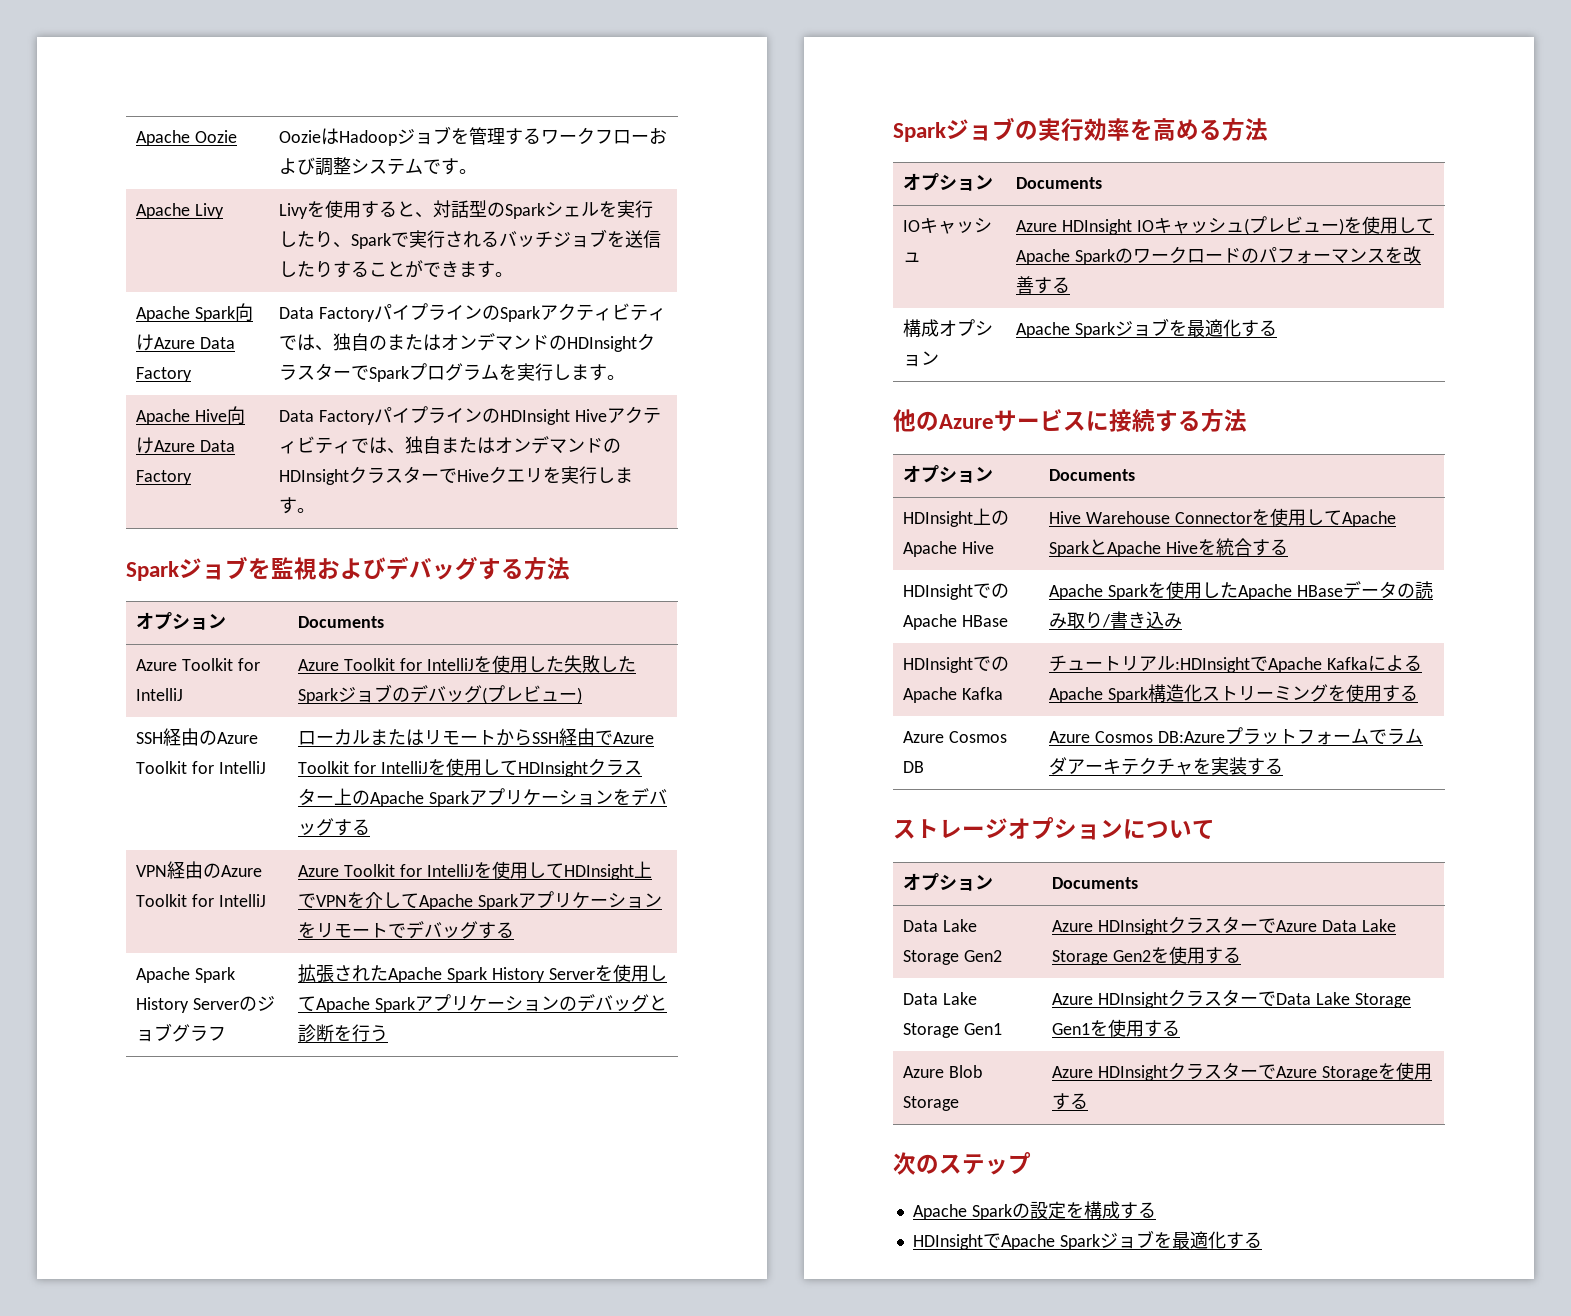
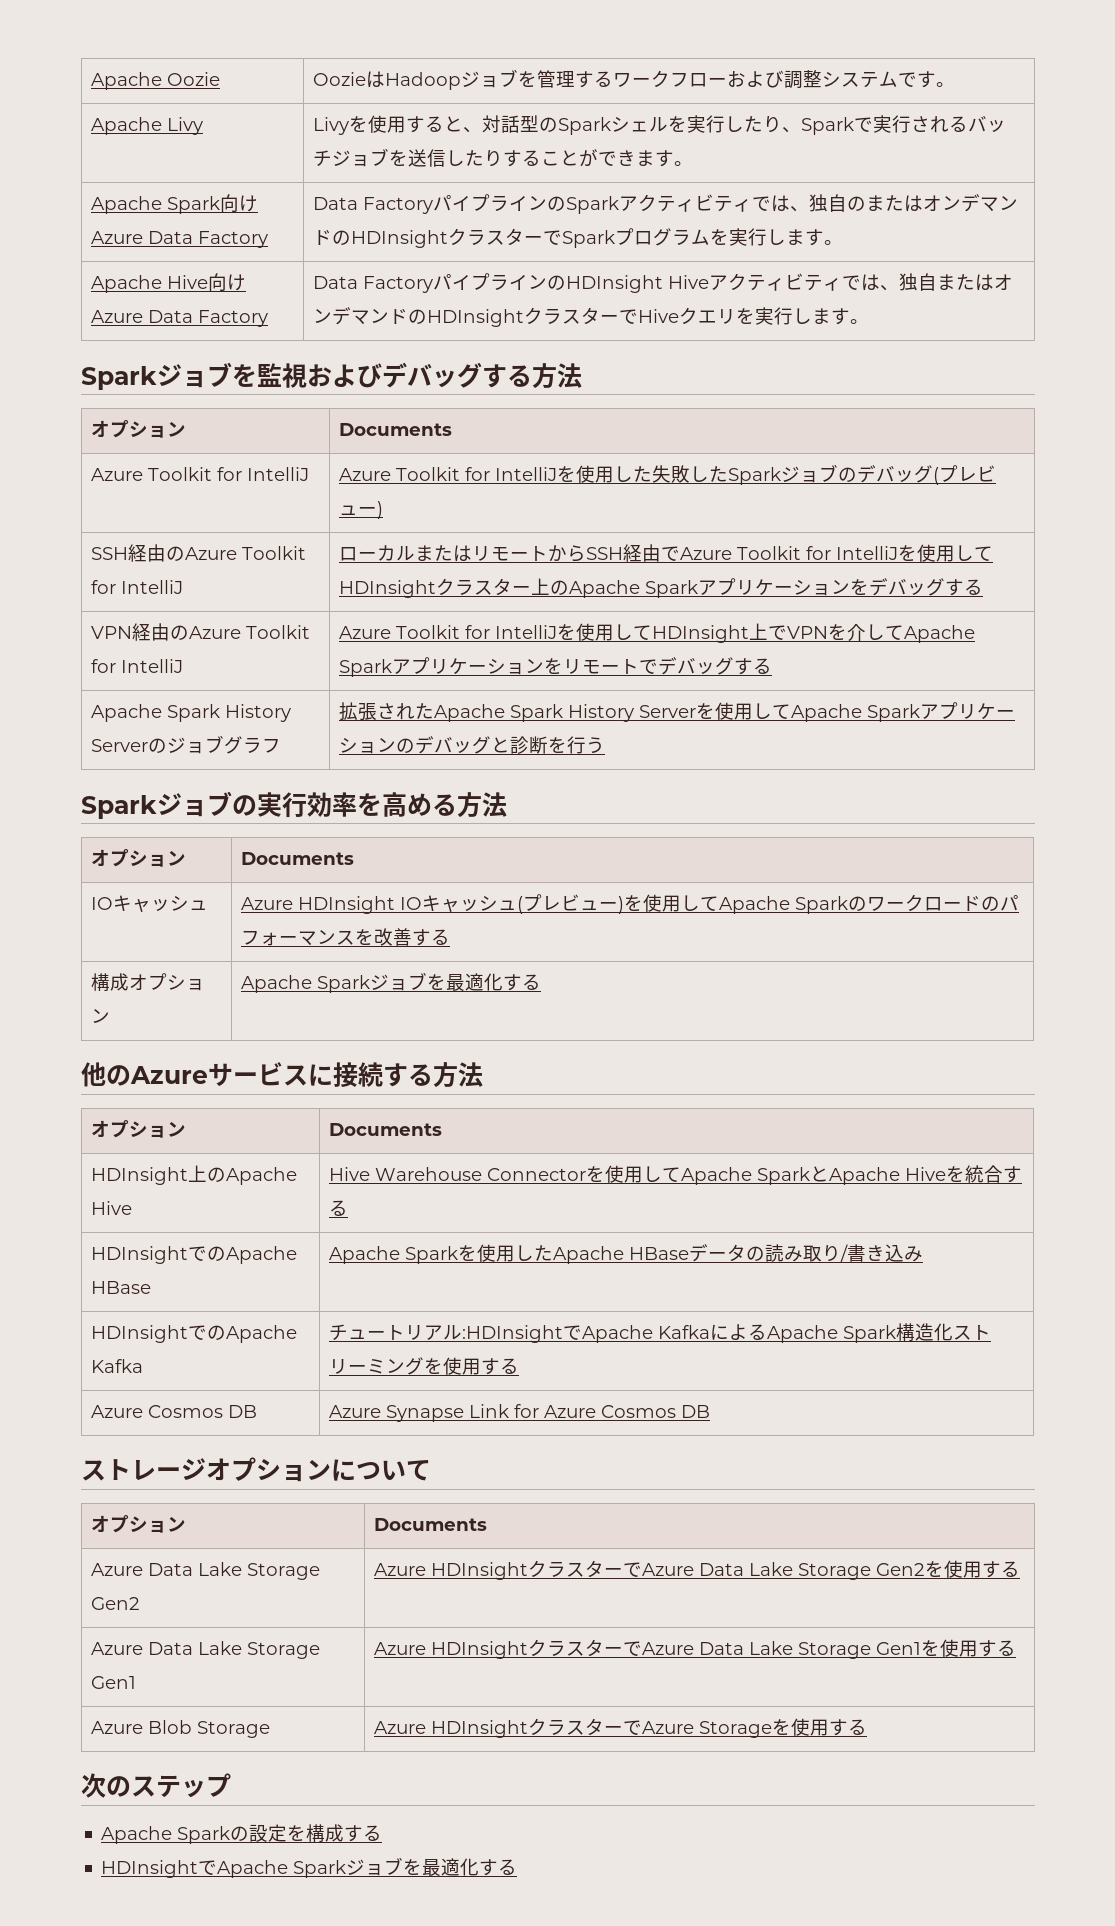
[1094,727,1423,745] [1049,757,1284,775] Cosmos DB:Azureプラットフォームでラムダアーキテクチャを実装する -> [386,1404,711,1422] Synapse Link for Azure Cosmos DB
(1139, 883) none -> [91,1563,144,1576] Azure
(1241, 955) none -> [91,1642,144,1655] Azure
(1276, 998) none -> [642,1642,695,1655] Azure

